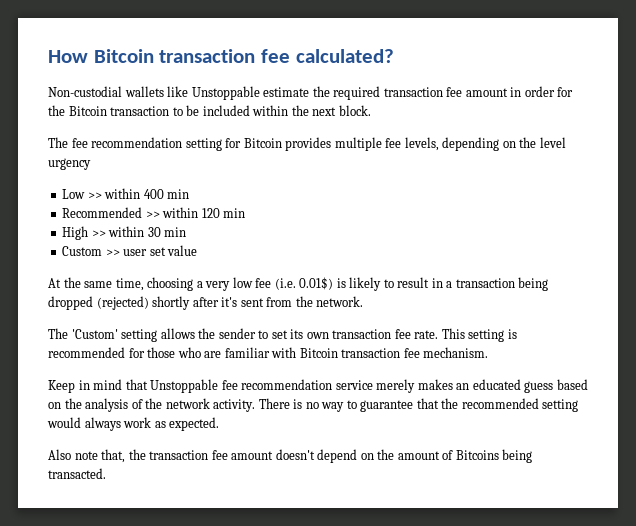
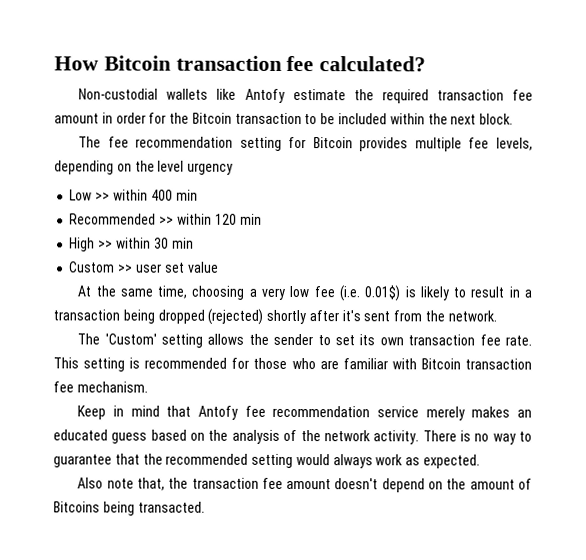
[191,86,260,100] Unstoppable -> [244,88,285,103] Antofy
[150,379,219,393] Unstoppable -> [197,405,238,420] Antofy

